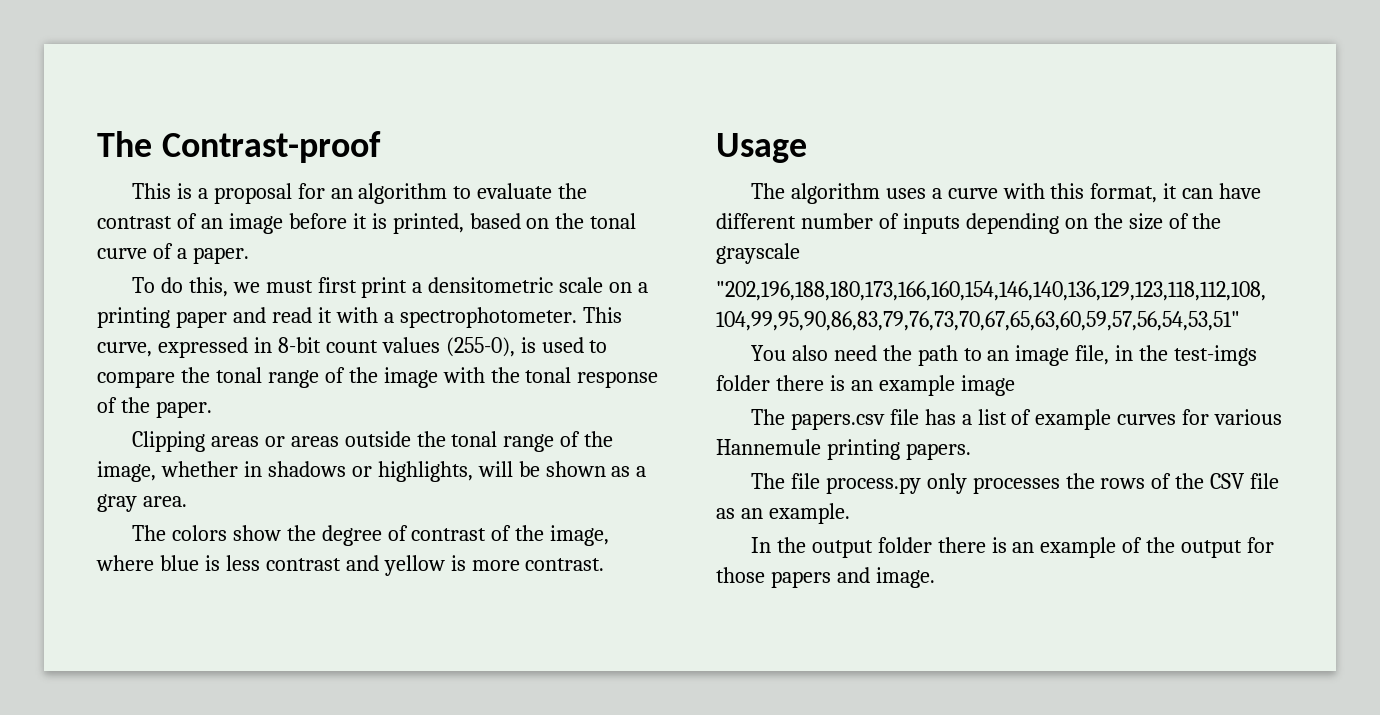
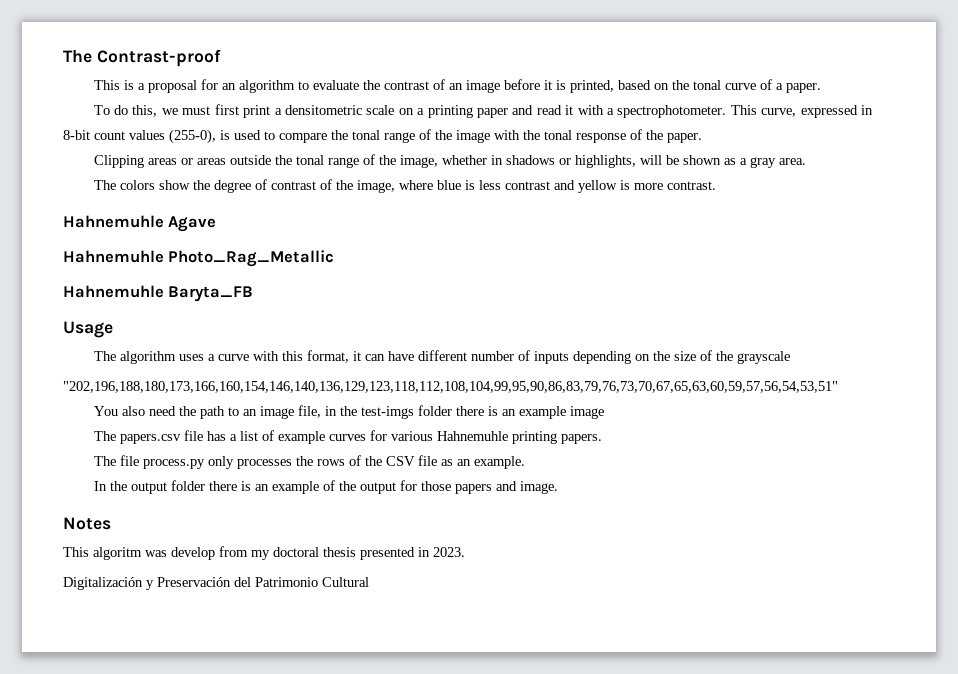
(605, 564) none -> [63,215,217,232] [63,250,335,267] [63,285,254,302] // Hahnemuhle Agave // Hahnemuhle Photo_Rag_Metallic // Hahnemuhle Baryta_FB
[716,439,821,455] Hannemule -> [436,431,508,441] Hahnemuhle
(935, 577) none -> [63,517,111,530] [63,546,465,560] [63,577,369,590] // Notes // This algoritm was develop from my doctoral thesis presented in 2023. // Digitalización y Preservación del Patrimonio Cultural

